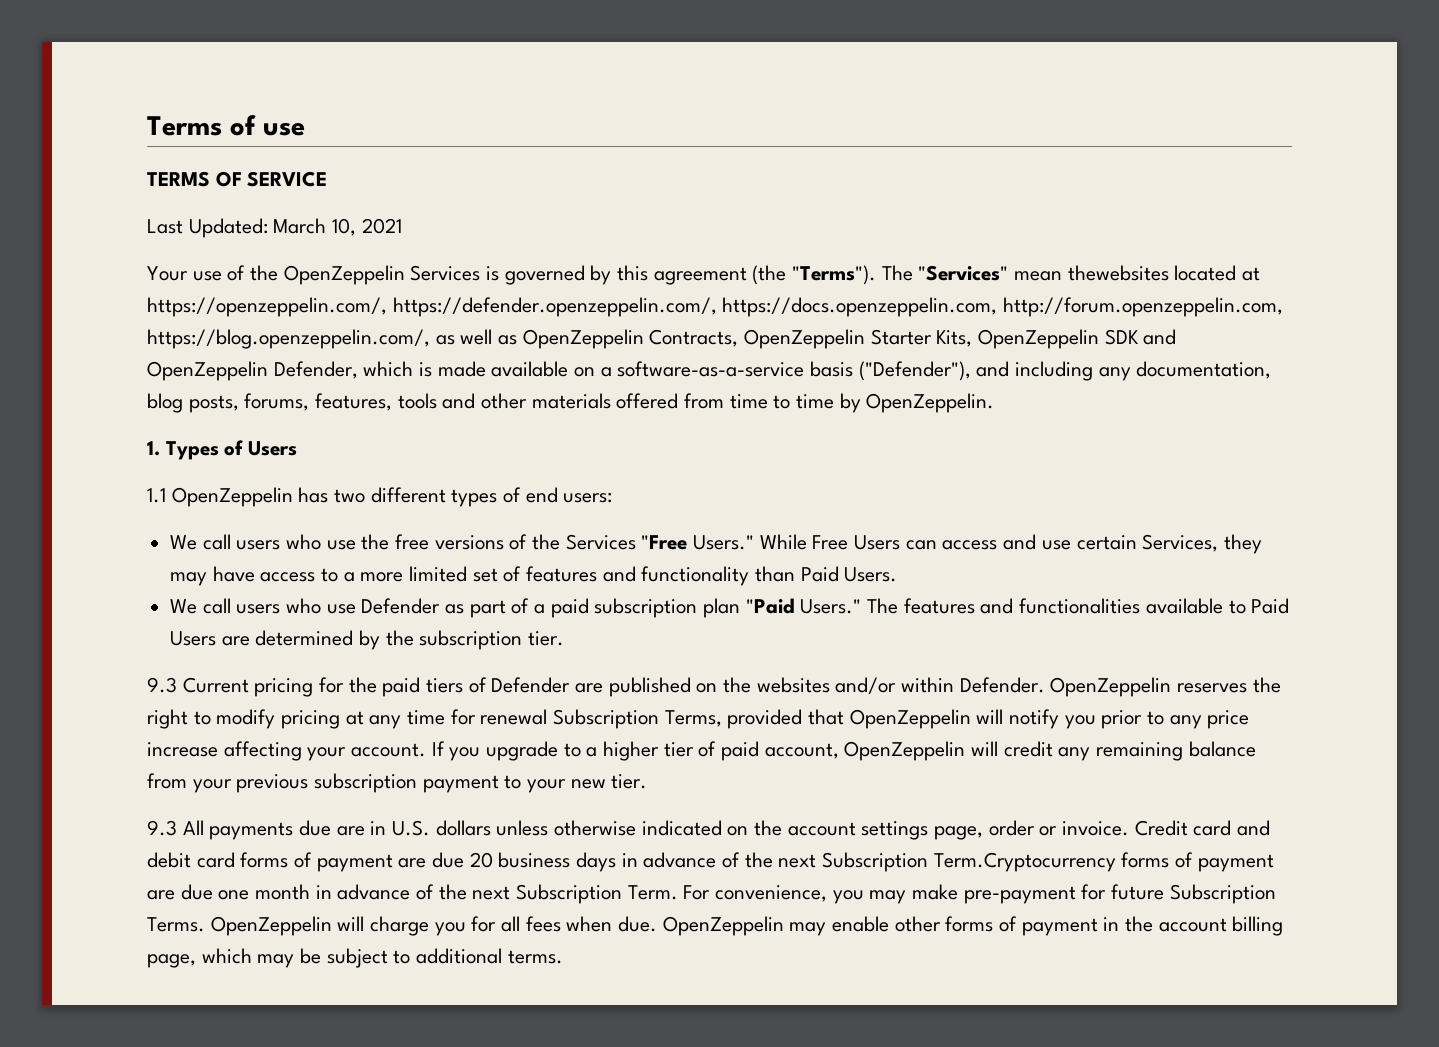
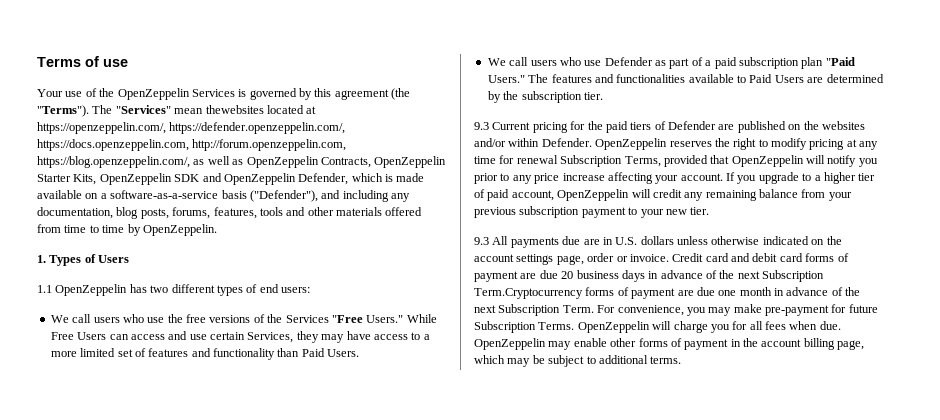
[147,171,328,187] [147,218,402,238] // TERMS OF SERVICE // Last Updated: March 10, 2021 -> (128, 63) none

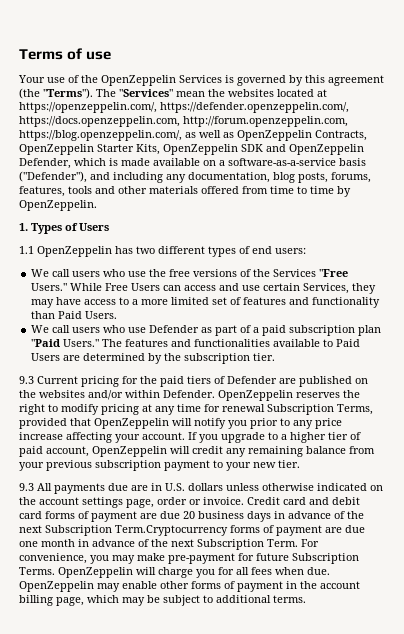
[205,105,264,114] thewebsites -> [208,89,274,97] the websites

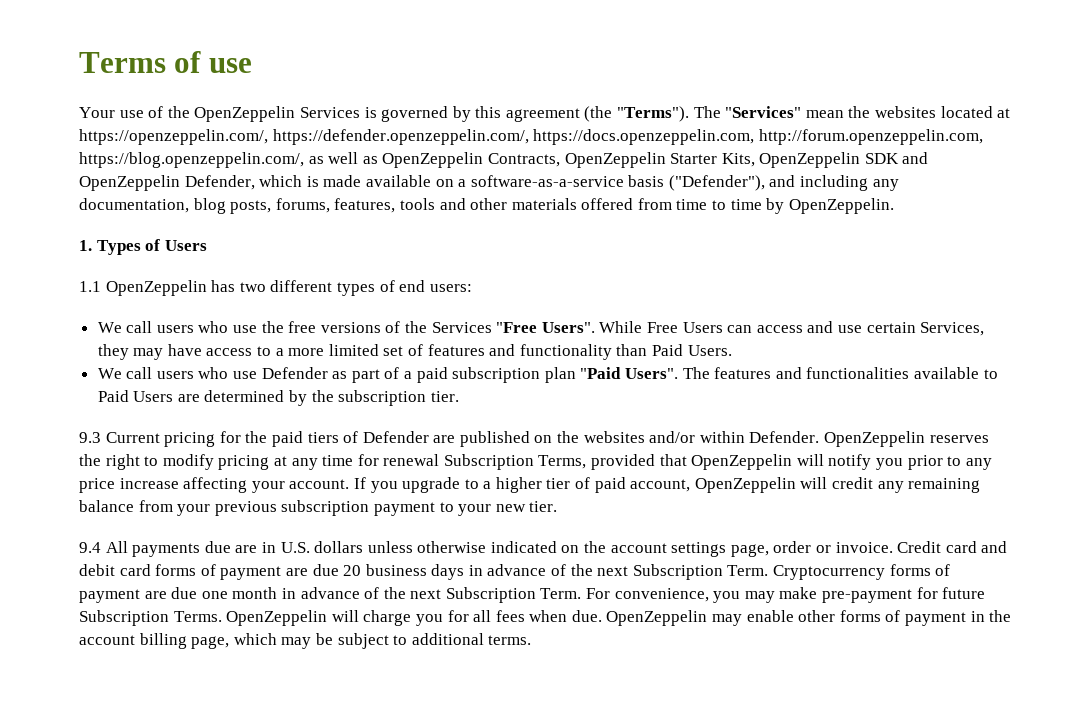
[31,283,68,291] Users." -> [541,322,595,333] Users".
[63,339,100,347] Users." -> [624,368,678,379] Users".
[19,483,34,491] 9.3 -> [79,542,101,553] 9.4
[115,525,228,536] Term.Cryptocurrency -> [727,565,886,580] Term. Cryptocurrency

